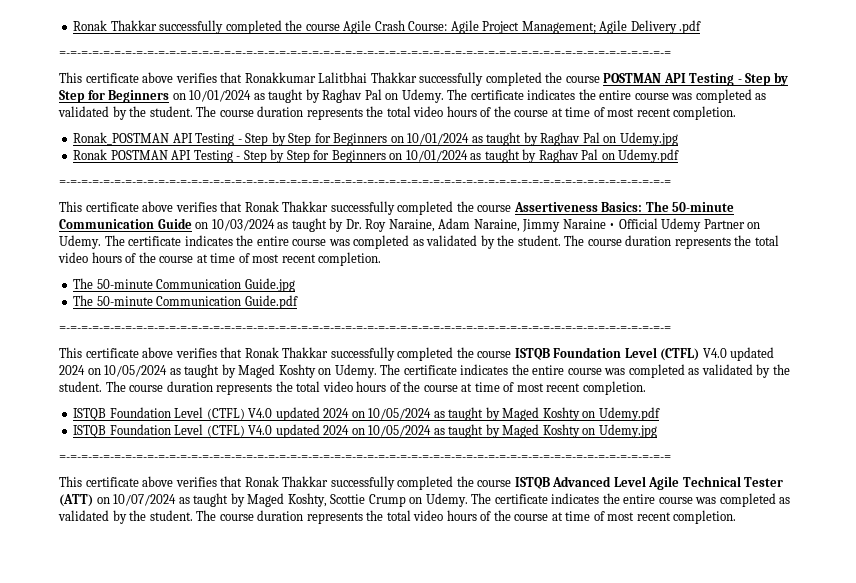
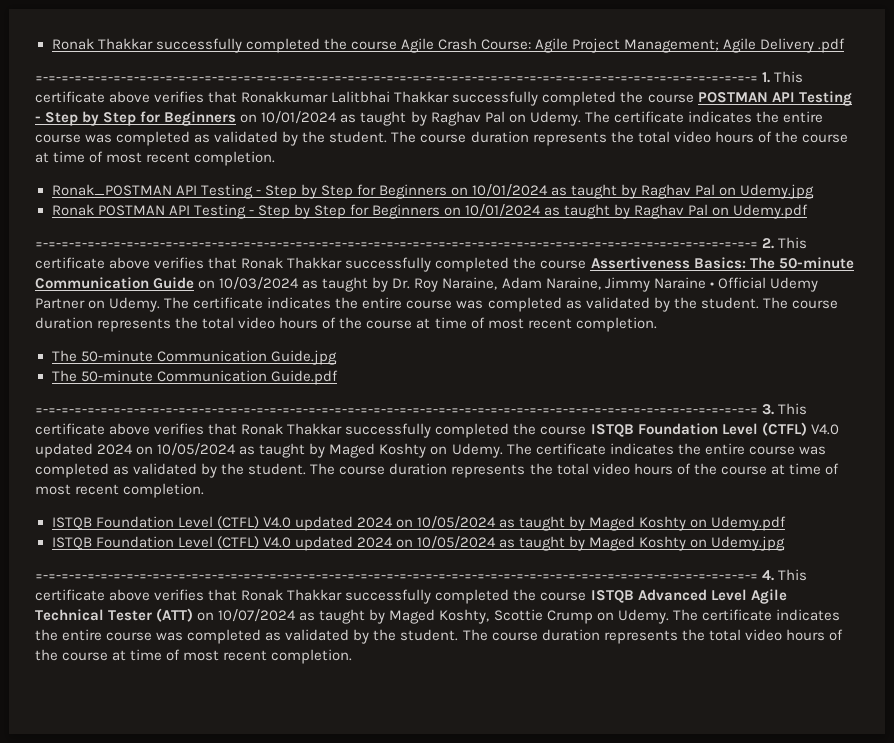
(671, 54) // -> [762,72,771,83] 1.
(671, 183) // -> [762,238,775,249] 2.
(671, 329) // -> [762,404,775,415] 3.
(671, 458) // -> [762,570,775,581] 4.

